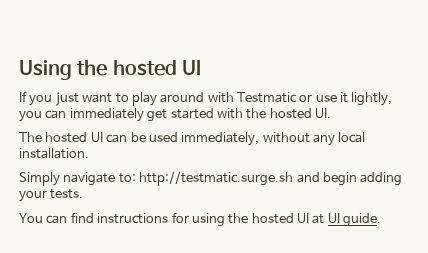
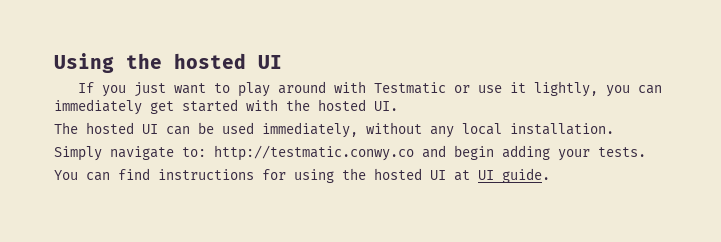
[139,171,294,186] http://testmatic.surge.sh -> [214,145,414,161] http://testmatic.conwy.co

